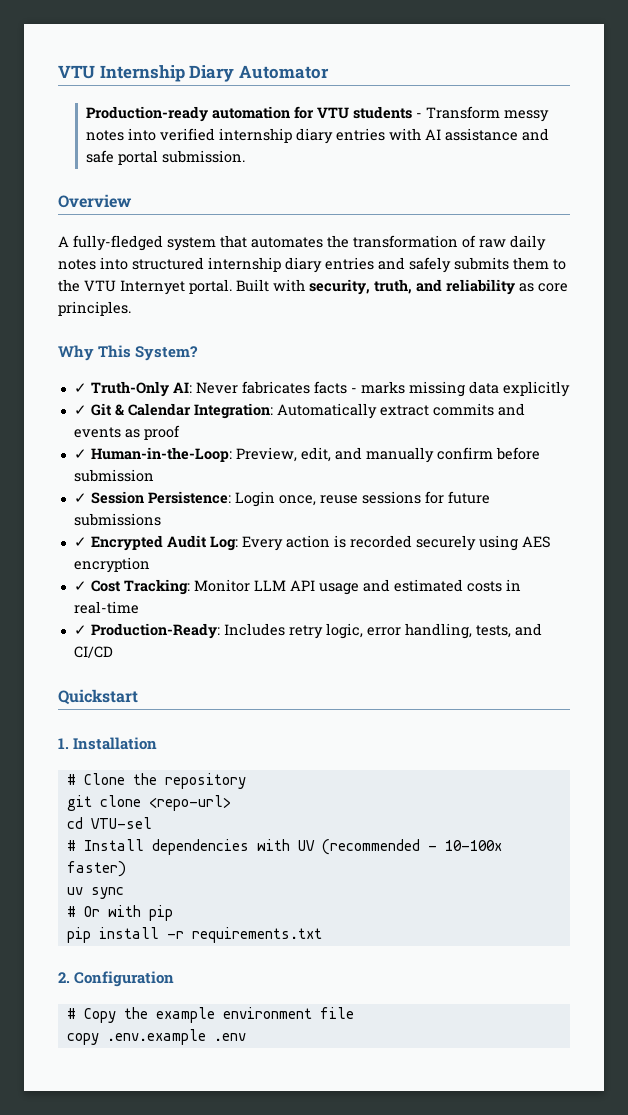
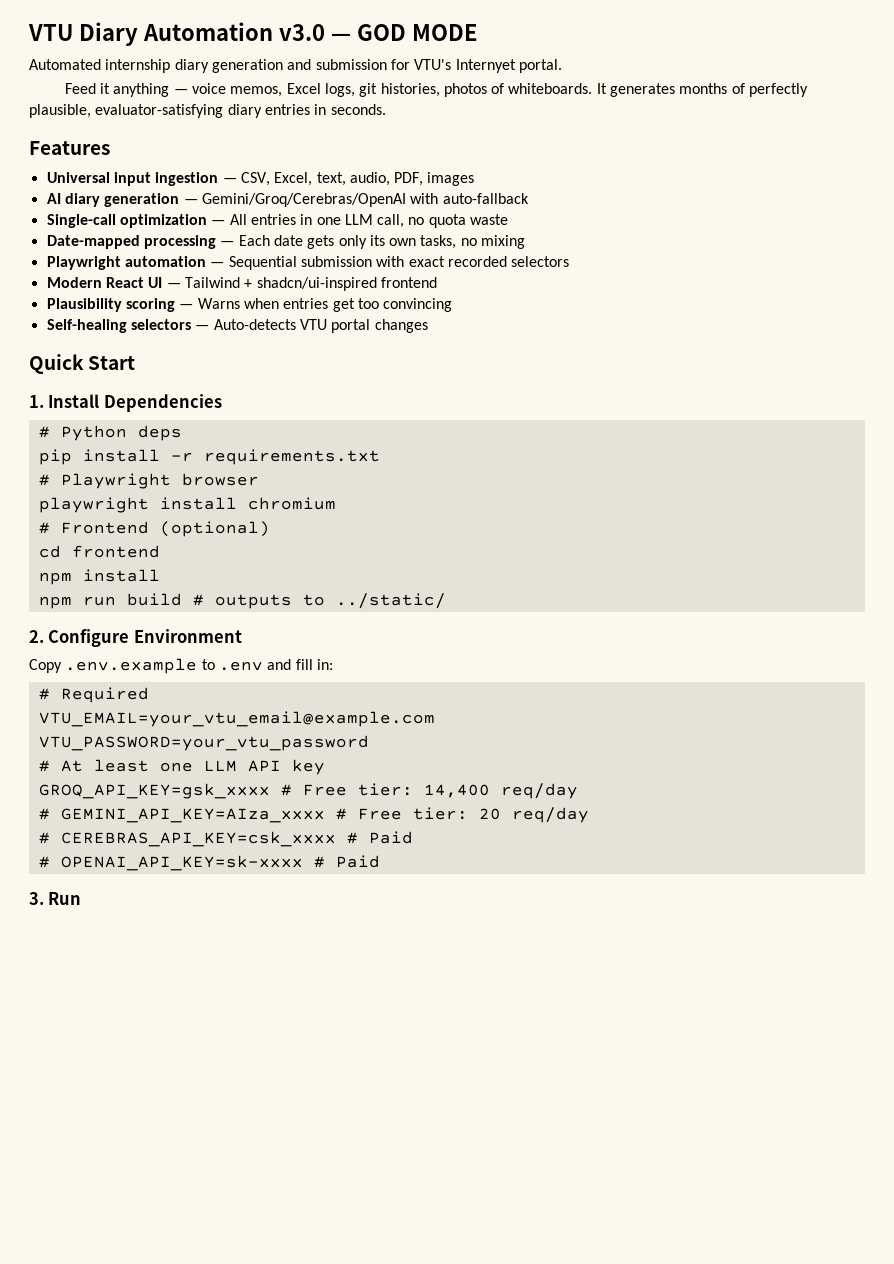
[58,65,329,82] [85,106,549,122] [85,128,549,144] [85,150,245,165] [58,194,132,208] [58,235,546,251] [58,257,566,273] [58,279,568,295] [58,301,131,316] [58,345,199,361] [73,381,570,397] [73,403,525,419] [73,425,180,440] [73,447,540,463] [73,469,154,482] [73,491,490,507] [73,513,161,526] [73,535,551,551] [73,557,150,573] [73,579,521,595] [73,601,139,614] [73,623,542,639] [73,646,113,658] [58,689,138,705] VTU Internship Diary Automator // Production-ready automation for VTU students - Transform messy notes into verified internship diary entries with AI assistance and safe portal submission. // Overview // A fully-fledged system that automates the transformation of raw daily notes into structured internship diary entries and safely submits them to the VTU Internyet portal. Built with security, truth, and reliability as core principles. // Why This System? // ✓ Truth-Only AI: Never fabricates facts - marks missing data explicitly // ✓ Git & Calendar Integration: Automatically extract commits and events as proof // ✓ Human-in-the-Loop: Preview, edit, and manually confirm before submission // ✓ Session Persistence: Login once, reuse sessions for future submissions // ✓ Encrypted Audit Log: Every action is recorded securely using AES encryption // ✓ Cost Tracking: Monitor LLM API usage and estimated costs in real-time // ✓ Production-Ready: Includes retry logic, error handling, tests, and CI/CD // Quickstart -> [28,22,478,46] [29,59,562,73] [64,83,809,97] [29,104,386,118] [29,141,110,155] [46,172,475,186] [46,193,529,207] [46,214,509,228] [46,235,526,249] [46,256,570,270] [46,277,437,291] [46,298,453,312] [46,319,428,333] [29,354,136,374] VTU Diary Automation v3.0 — GOD MODE // Automated internship diary generation and submission for VTU's Internyet portal. // Feed it anything — voice memos, Excel logs, git histories, photos of whiteboards. It generates months of perfectly plausible, evaluator-satisfying diary entries in seconds. // Features // Universal input ingestion — CSV, Excel, text, audio, PDF, images // AI diary generation — Gemini/Groq/Cerebras/OpenAI with auto-fallback // Single-call optimization — All entries in one LLM call, no quota waste // Date-mapped processing — Each date gets only its own tasks, no mixing // Playwright automation — Sequential submission with exact recorded selectors // Modern React UI — Tailwind + shadcn/ui-inspired frontend // Plausibility scoring — Warns when entries get too convincing // Self-healing selectors — Auto-detects VTU portal changes // Quick Start
[73,737,158,750] [66,773,246,789] [66,795,231,811] [66,817,152,829] [66,839,502,855] [66,861,126,877] [66,887,124,899] [66,905,173,921] [66,927,322,943] [58,971,175,987] [66,1007,354,1023] [66,1029,246,1045] Installation // # Clone the repository // git clone <repo-url> // cd VTU-sel // # Install dependencies with UV (recommended - 10-100x faster) // uv sync // # Or with pip // pip install -r requirements.txt // 2. Configuration // # Copy the example environment file // copy .env.example .env -> [48,394,222,412] [38,425,182,441] [38,449,380,465] [38,473,259,489] [38,497,336,513] [38,521,270,537] [38,545,160,558] [38,569,160,585] [38,593,446,609] [29,629,242,647] [29,658,333,674] [38,687,149,703] [38,711,435,727] [38,735,369,751] [38,759,325,775] [38,783,578,799] [38,807,589,823] [38,831,413,847] [38,855,380,871] [29,892,82,905] Install Dependencies // # Python deps // pip install -r requirements.txt // # Playwright browser // playwright install chromium // # Frontend (optional) // cd frontend // npm install // npm run build # outputs to ../static/ // 2. Configure Environment // Copy .env.example to .env and fill in: // # Required // VTU_EMAIL=your_vtu_email@example.com // VTU_PASSWORD=your_vtu_password // # At least one LLM API key // GROQ_API_KEY=gsk_xxxx # Free tier: 14,400 req/day // # GEMINI_API_KEY=AIza_xxxx # Free tier: 20 req/day // # CEREBRAS_API_KEY=csk_xxxx # Paid // # OPENAI_API_KEY=sk-xxxx # Paid // 3. Run

